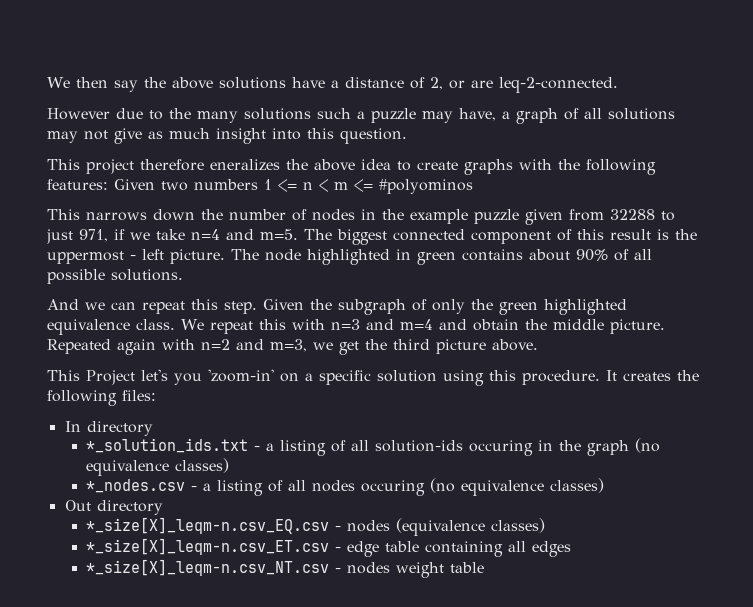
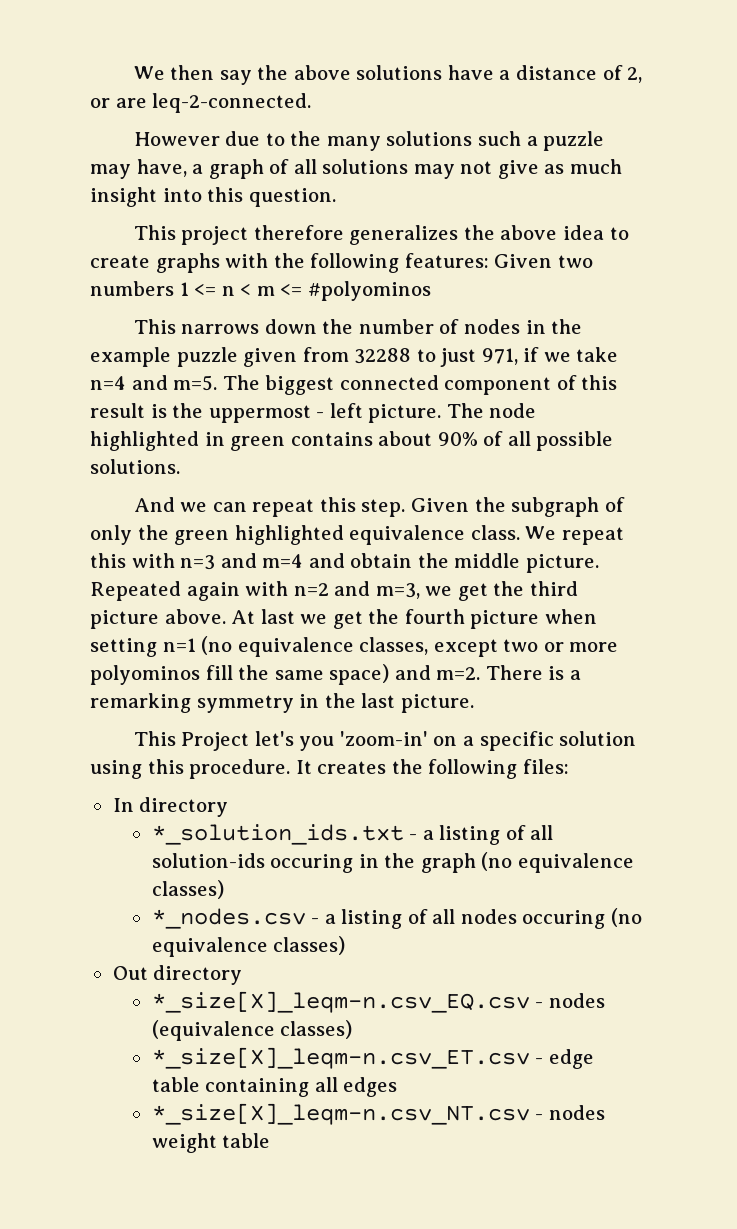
[210,159,280,171] eneralizes -> [349,225,459,245] generalizes
(538, 345) none -> [231,609,597,629] [90,636,619,657] [90,664,581,685] [90,693,474,713] At last we get the fourth picture when setting n=1 (no equivalence classes, except two or more polyominos fill the same space) and m=2. There is a remarking symmetry in the last picture.

